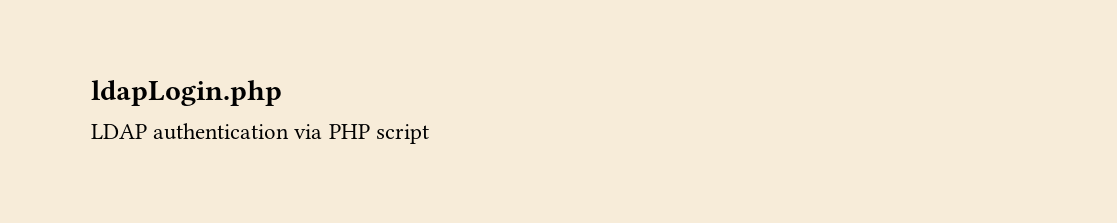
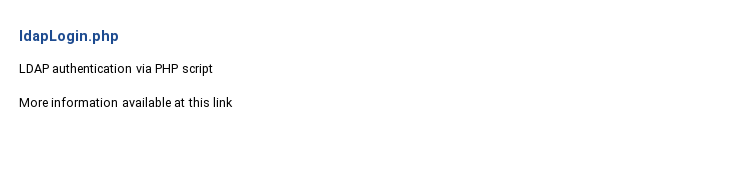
(429, 134) none -> [19,97,233,107] // More information available at this link

